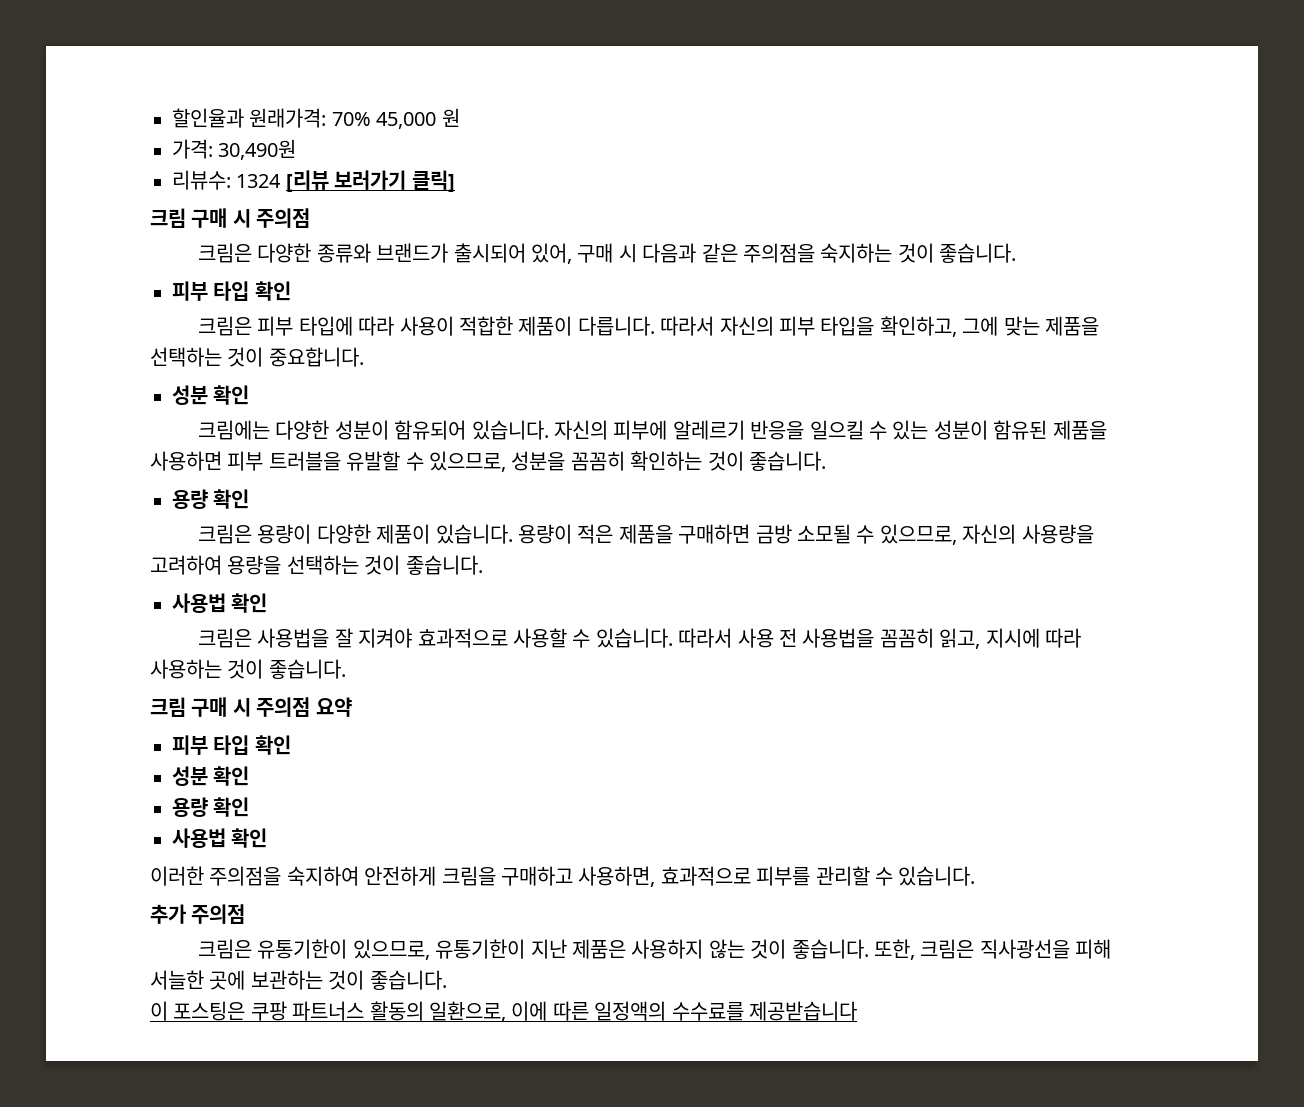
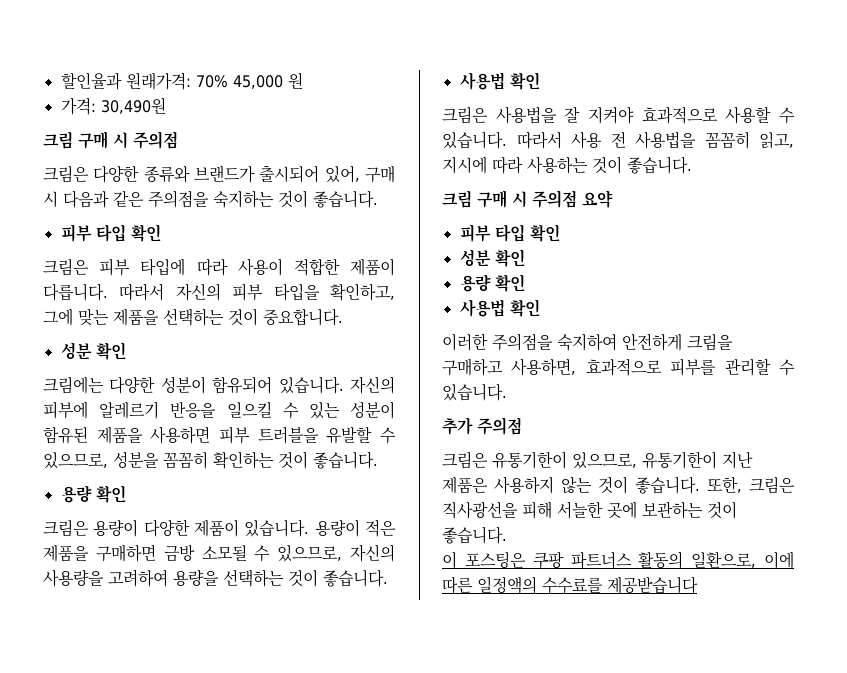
[172,170,455,192] // 리뷰수: 1324 [리뷰 보러가기 클릭] -> (166, 105) none

